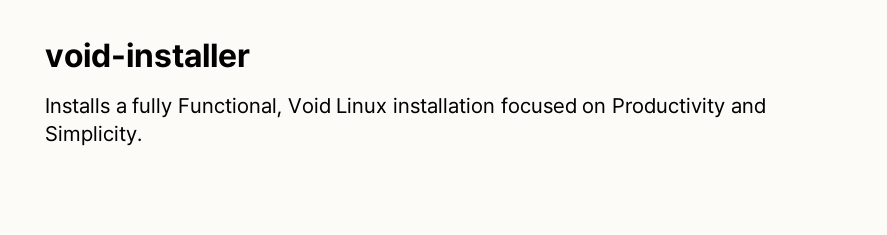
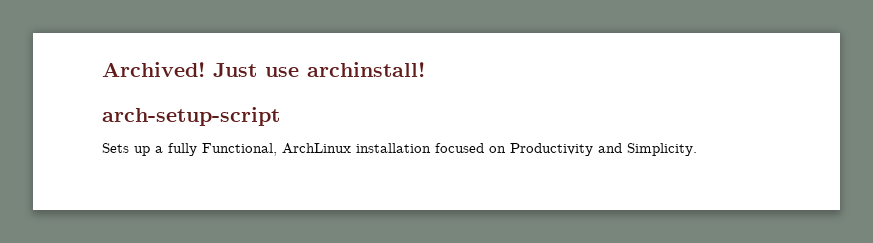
[45,42,250,68] [45,98,110,114] void-installer // Installs -> [102,62,425,77] [102,107,280,126] [102,143,150,156] Archived! Just use archinstall! // arch-setup-script // Sets up
[287,97,388,114] Void Linux -> [282,143,351,154] ArchLinux

